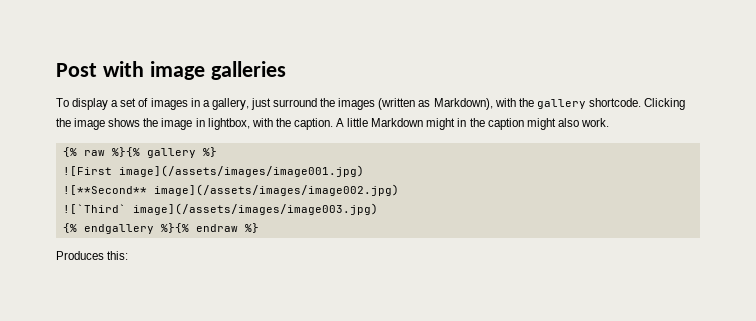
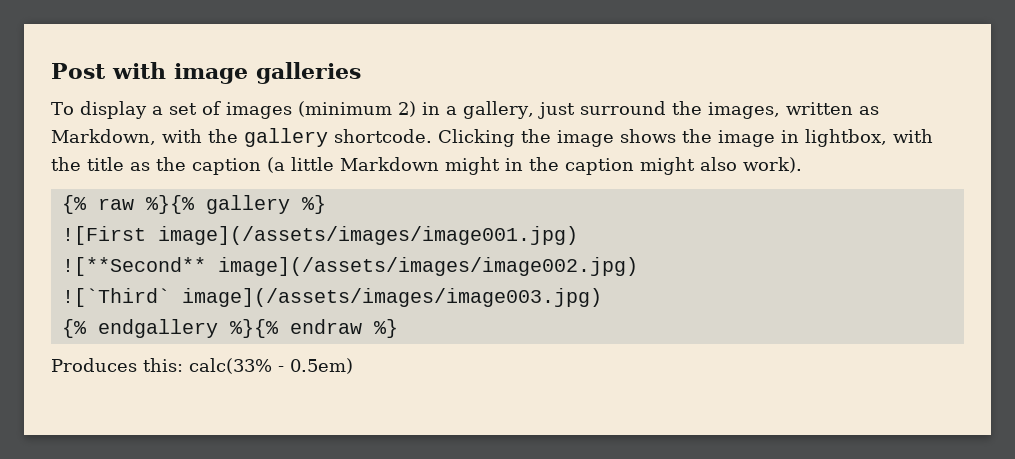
(188, 104) none -> [297,101,416,117] (minimum 2)
[338,98,493,110] images (written as Markdown), -> [707,102,879,119] [51,129,156,145] images, written as Markdown,
[293,118,345,130] caption. A -> [87,157,285,175] title as the caption (a
[580,118,609,127] work. -> [743,157,802,173] work).
(129, 255) none -> [189,358,353,374] calc(33% - 0.5em)

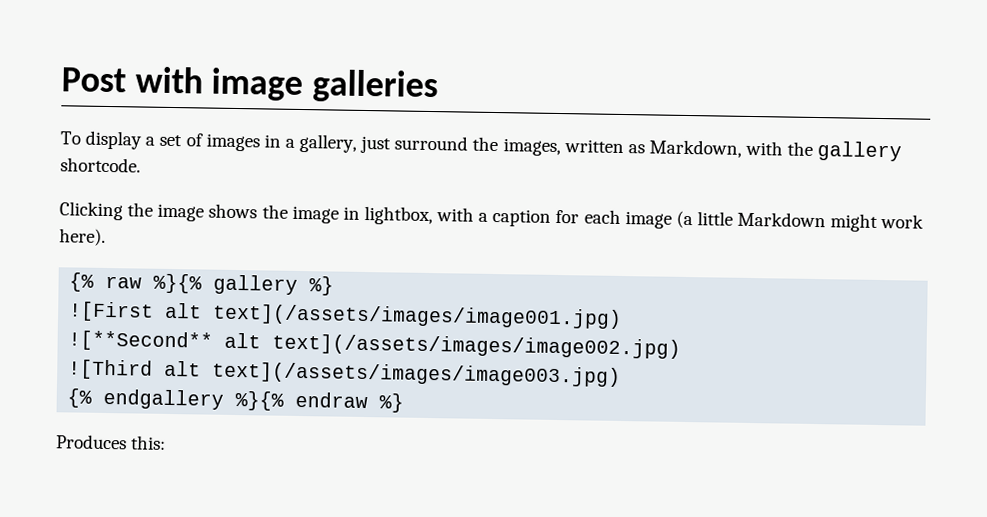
[297,101,416,117] (minimum 2) -> (260, 142) none
(432, 136) none -> (141, 165) //
[51,157,802,175] the title as the caption (a little Markdown might in the caption might also work). -> [478,208,925,232] [59,228,106,246] a caption for each image (a little Markdown might work here).
[157,226,578,245] image](/assets/images/image001.jpg) -> [165,302,623,330] alt text](/assets/images/image001.jpg)
[217,257,638,276] [61,288,602,307] image](/assets/images/image002.jpg) // ![`Third` image](/assets/images/image003.jpg) -> [224,332,682,359] [68,359,622,387] alt text](/assets/images/image002.jpg) // ![Third alt text](/assets/images/image003.jpg)
[189,358,353,374] calc(33% - 0.5em) -> (167, 442) none

